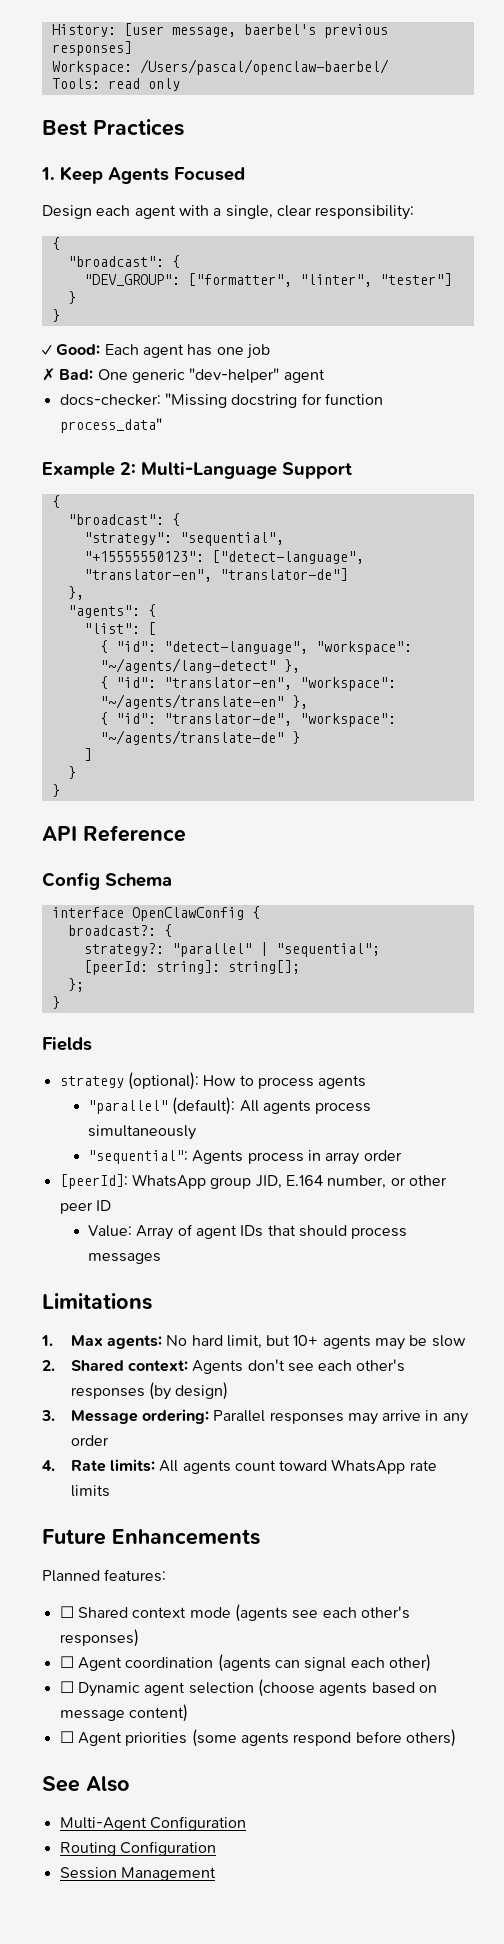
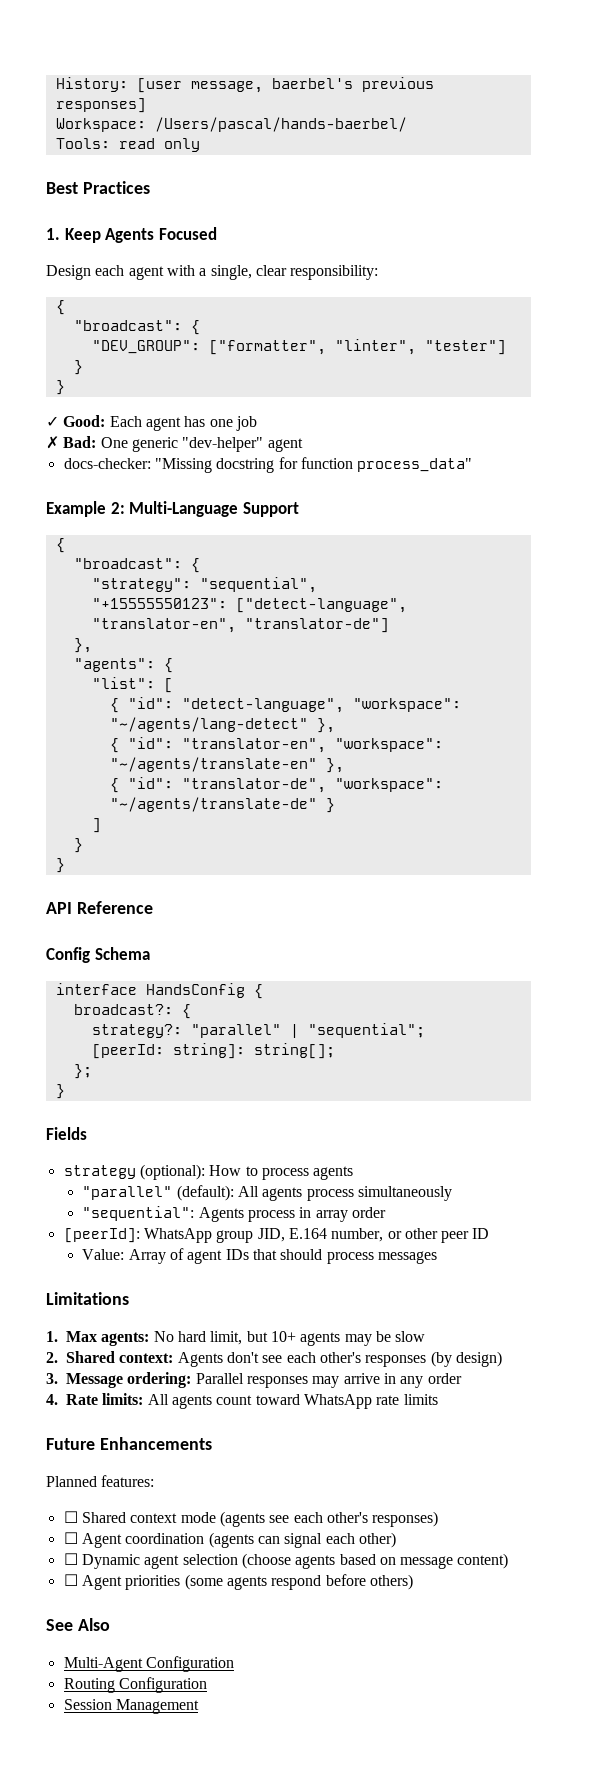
[139,59,389,75] /Users/pascal/openclaw-baerbel/ -> [154,117,407,132] /Users/pascal/hands-baerbel/
[131,907,244,921] OpenClawConfig -> [145,983,245,998] HandsConfig

